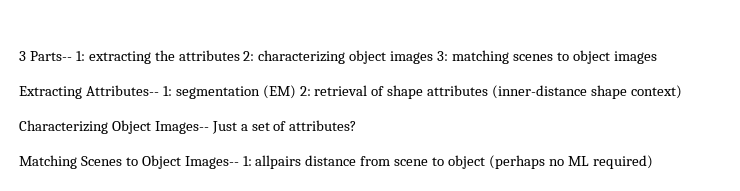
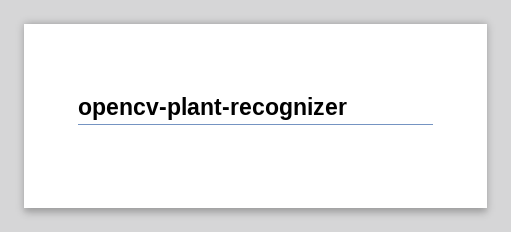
[19,50,657,64] [19,85,682,99] [19,120,357,134] [19,155,653,169] 3 Parts-- 1: extracting the attributes 2: characterizing object images 3: matching scenes to object images // Extracting Attributes-- 1: segmentation (EM) 2: retrieval of shape attributes (inner-distance shape context) // Characterizing Object Images-- Just a set of attributes? // Matching Scenes to Object Images-- 1: allpairs distance from scene to object (perhaps no ML required) -> [78,97,347,120] opencv-plant-recognizer

